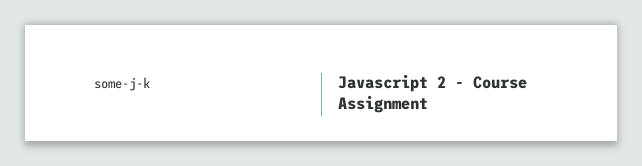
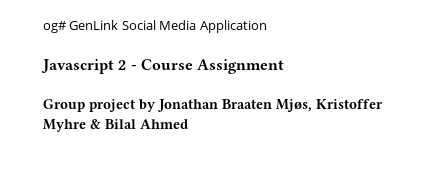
[94,77,150,91] some-j-k -> [43,20,267,33] og# GenLink Social Media Application
(428, 104) none -> [43,99,383,112] [43,119,188,132] // Group project by Jonathan Braaten Mjøs, Kristoffer Myhre & Bilal Ahmed

